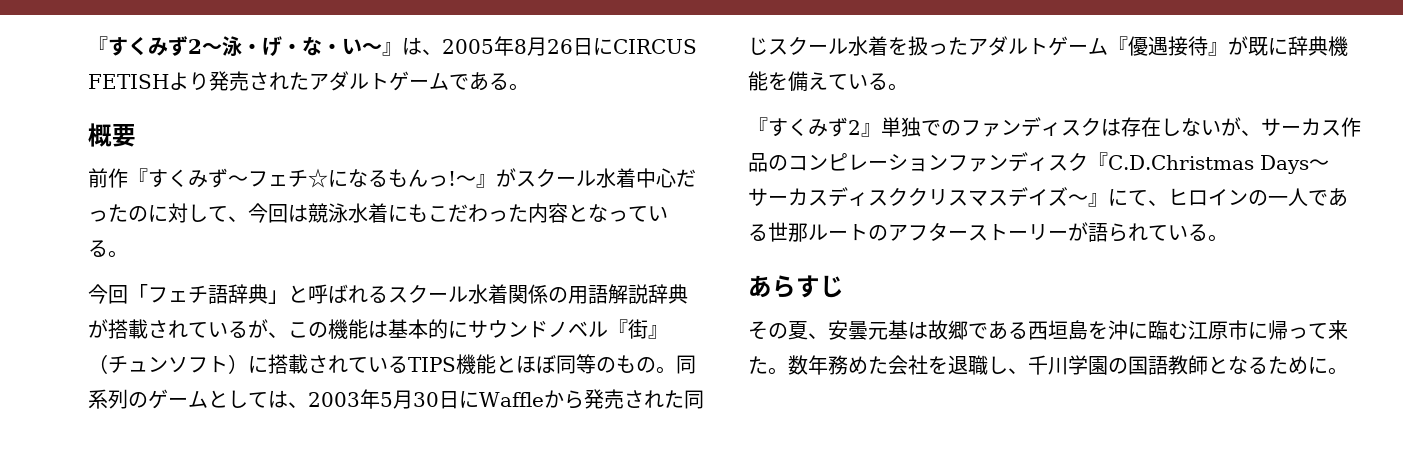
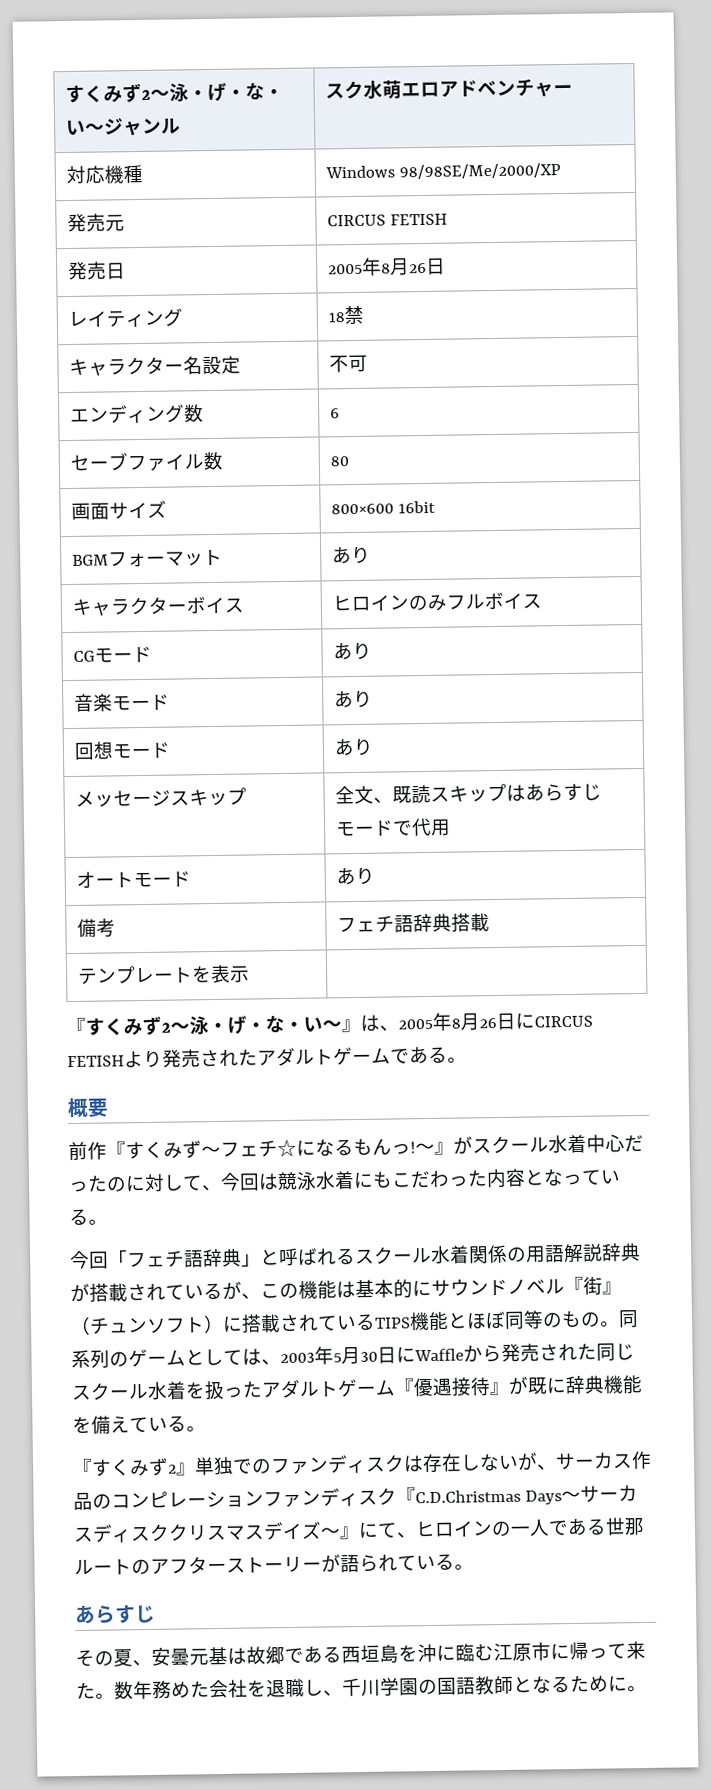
(88, 45) none -> [65,82,285,104] [66,117,182,136] [325,78,574,100] [66,164,144,185] [325,163,562,180] [67,213,126,233] [327,213,449,227] [68,261,127,280] [328,257,447,276] [68,308,184,328] [328,305,365,325] [69,355,242,376] [329,354,369,373] [70,404,205,424] [330,408,341,419] [70,451,224,471] [330,456,350,467] [71,500,168,520] [331,500,437,515] [72,549,224,568] [332,546,372,565] [72,596,246,616] [332,591,543,612] [73,645,153,663] [333,642,373,661] [74,693,171,712] [334,689,374,709] [74,741,172,760] [334,737,375,757] [75,787,248,808] [335,783,603,805] [335,817,452,837] [76,870,192,888] [336,866,376,886] [77,918,117,938] [337,913,491,933] [78,964,251,985] すくみず2〜泳・げ・な・い〜ジャンル | スク水萌エロアドベンチャー // 対応機種 | Windows 98/98SE/Me/2000/XP // 発売元 | CIRCUS FETISH // 発売日 | 2005年8月26日 // レイティング | 18禁 // キャラクター名設定 | 不可 // エンディング数 | 6 // セーブファイル数 | 80 // 画面サイズ | 800×600 16bit // BGMフォーマット | あり // キャラクターボイス | ヒロインのみフルボイス // CGモード | あり // 音楽モード | あり // 回想モード | あり // メッセージスキップ | 全文、既読スキップはあらすじモードで代用 // オートモード | あり // 備考 | フェチ語辞典搭載 // テンプレートを表示 | //

